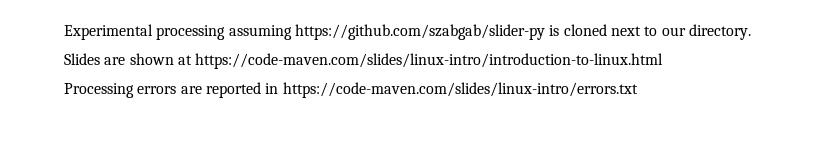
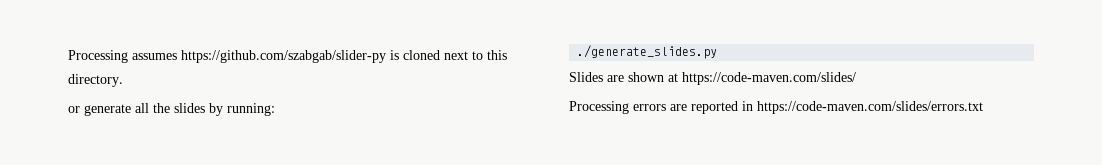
[64,24,292,40] Experimental processing assuming -> [68,50,177,63] Processing assumes
[661,27,686,36] our -> [487,50,507,60] this
(751, 32) none -> [68,103,275,116] [577,45,718,59] // or generate all the slides by running: // ./generate_slides.py
[195,53,664,69] https://code-maven.com/slides/linux-intro/introduction-to-linux.html -> [682,72,856,85] https://code-maven.com/slides/
[282,82,638,98] https://code-maven.com/slides/linux-intro/errors.txt -> [757,101,983,114] https://code-maven.com/slides/errors.txt

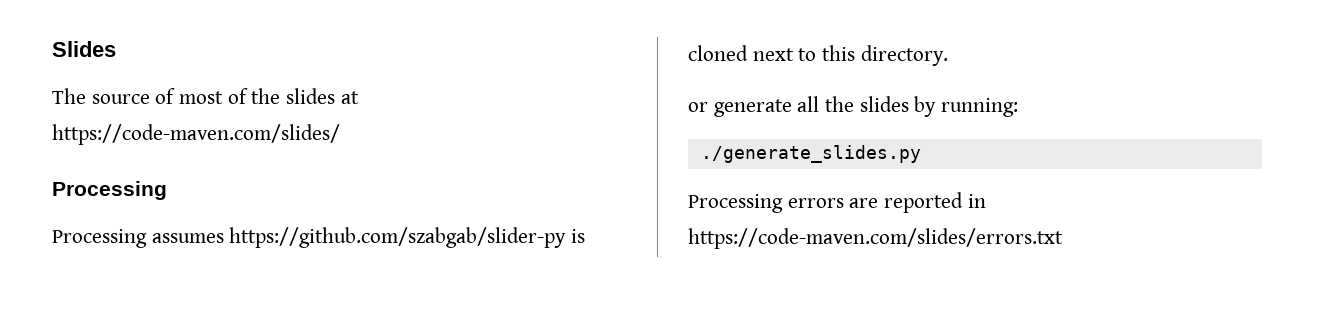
(68, 56) none -> [52,41,116,57] [52,88,359,104] [52,124,340,145] [52,181,167,200] Slides // The source of most of the slides at https://code-maven.com/slides/ // Processing //
[569,72,856,85] // Slides are shown at https://code-maven.com/slides/ -> (921, 154) none

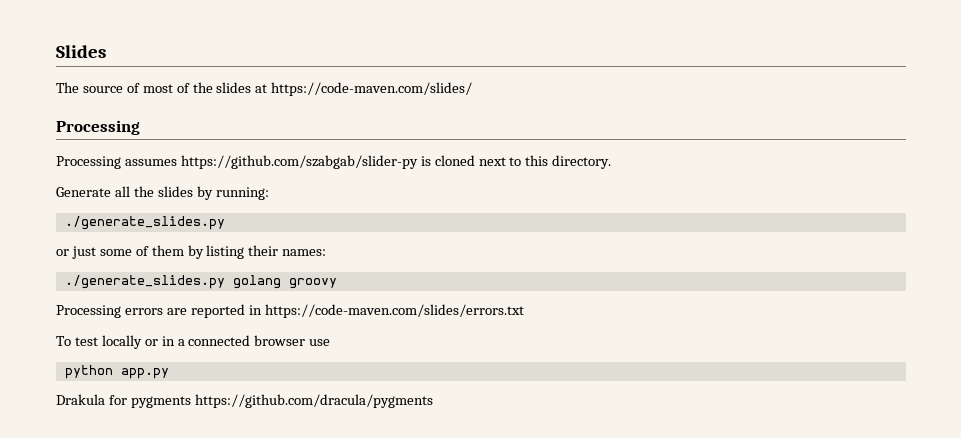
[688,99,792,117] or generate -> [56,187,111,197] Generate
(921, 154) none -> [56,245,327,259] [64,275,337,289] // or just some of them by listing their names: // ./generate_slides.py golang groovy
(1063, 238) none -> [56,335,331,349] [64,365,169,379] [56,394,433,408] // To test locally or in a connected browser use // python app.py // Drakula for pygments https://github.com/dracula/pygments

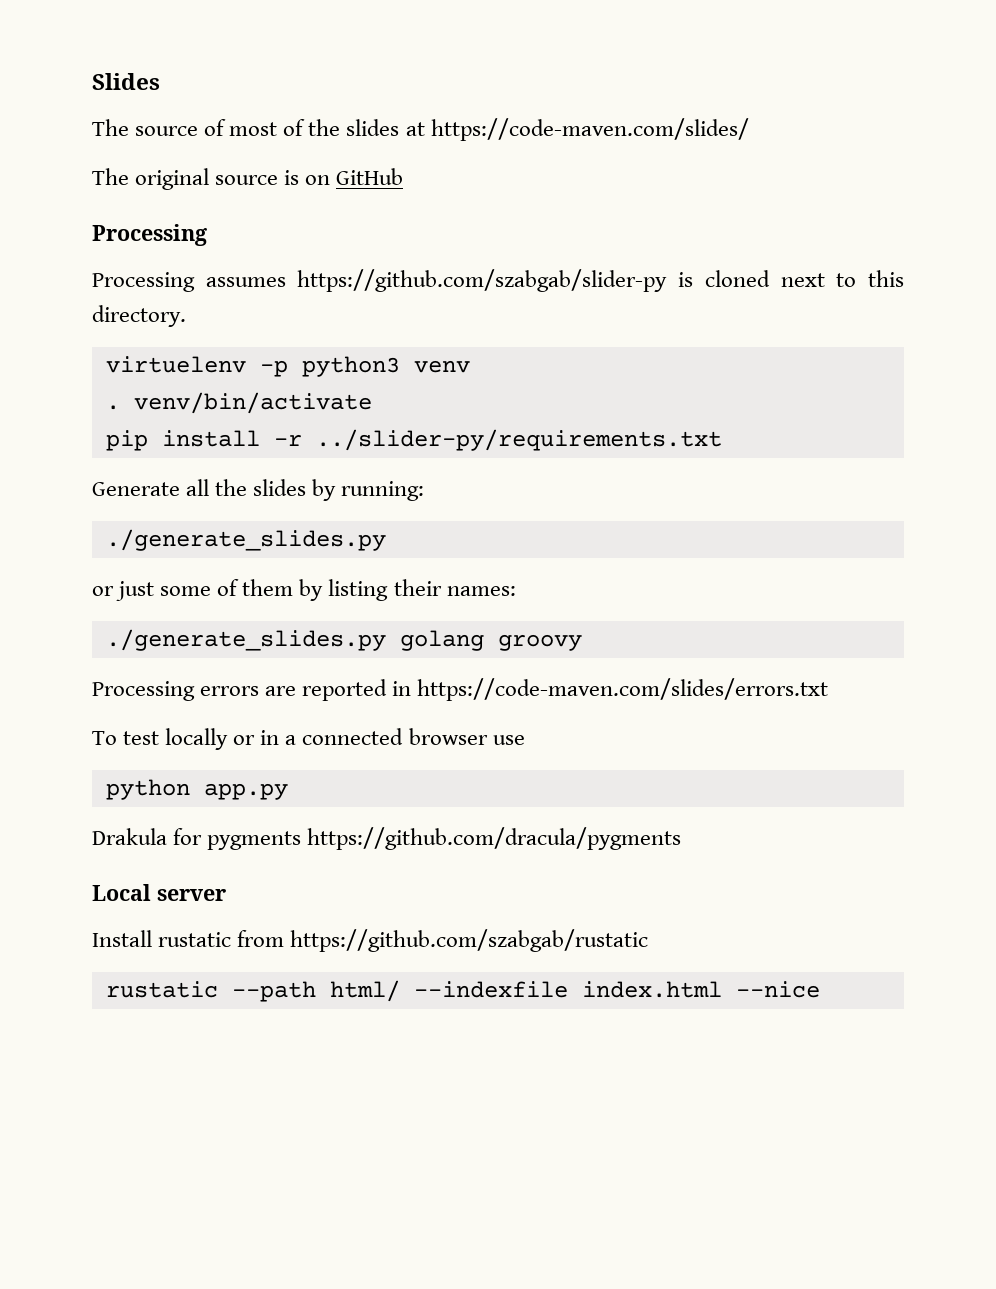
(473, 89) none -> [92,168,404,190] // The original source is on GitHub
(612, 162) none -> [105,356,470,377] [105,392,372,414] [105,429,722,451] // virtuelenv -p python3 venv // . venv/bin/activate // pip install -r ../slider-py/requirements.txt
(433, 401) none -> [92,884,226,901] [92,929,649,952] [105,980,820,1002] // Local server // Install rustatic from https://github.com/szabgab/rustatic // rustatic --path html/ --indexfile index.html --nice

